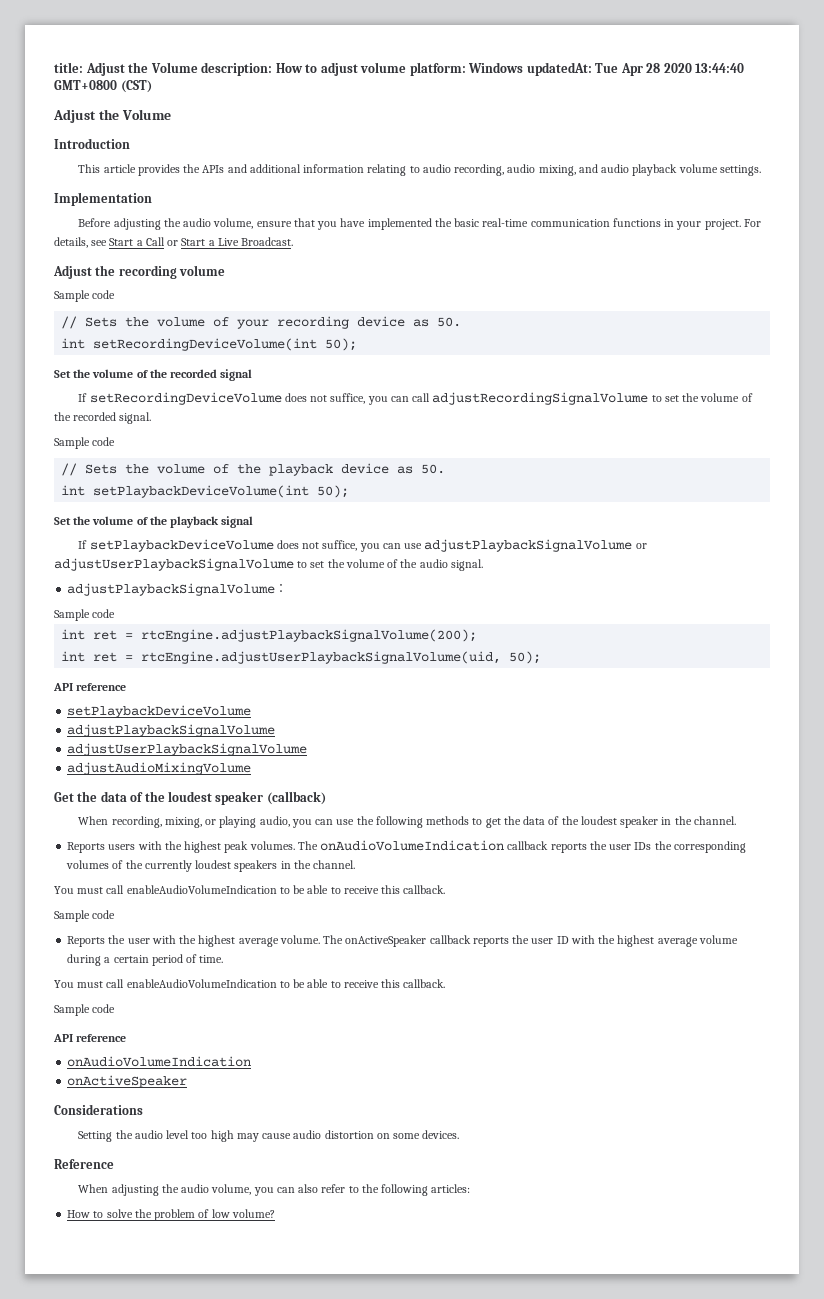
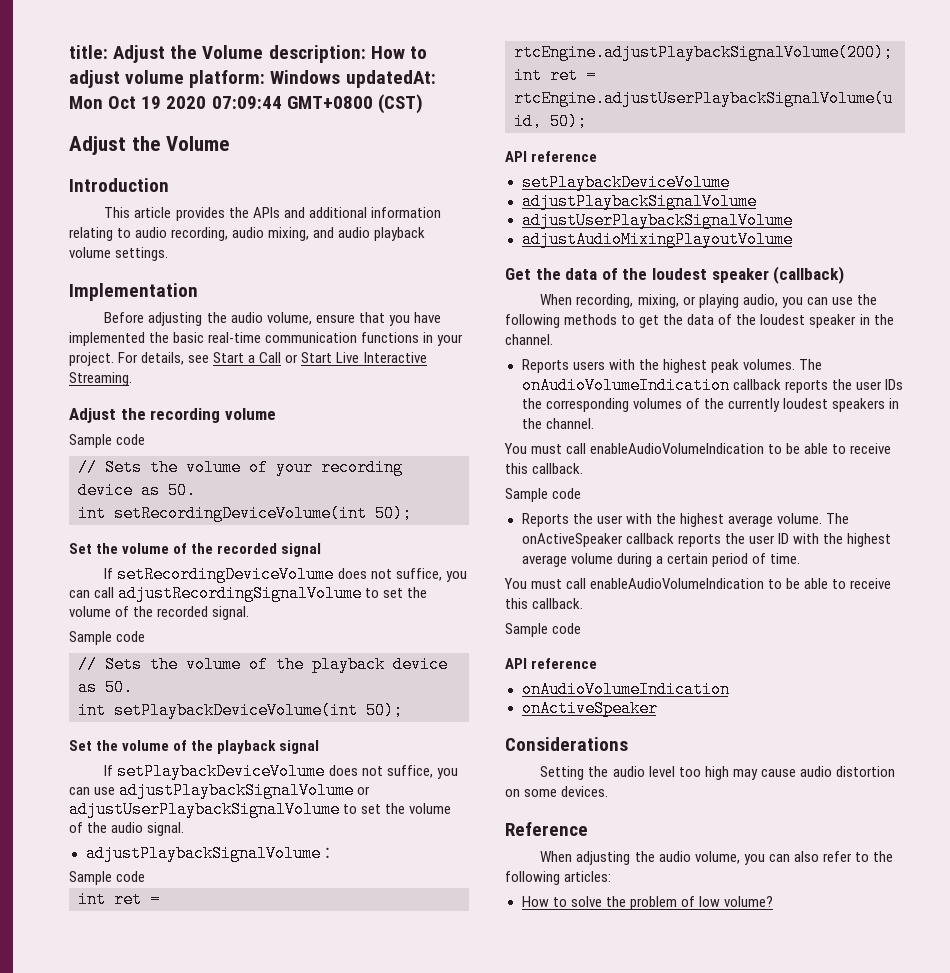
[595,63,745,76] Tue Apr 28 2020 13:44:40 -> [69,96,282,109] Mon Oct 19 2020 07:09:44
[208,237,294,246] a Live Broadcast. -> [336,352,427,363] [69,372,132,386] Live Interactive Streaming.
[67,762,252,775] adjustAudioMixingVolume -> [521,231,793,248] adjustAudioMixingPlayoutVolume

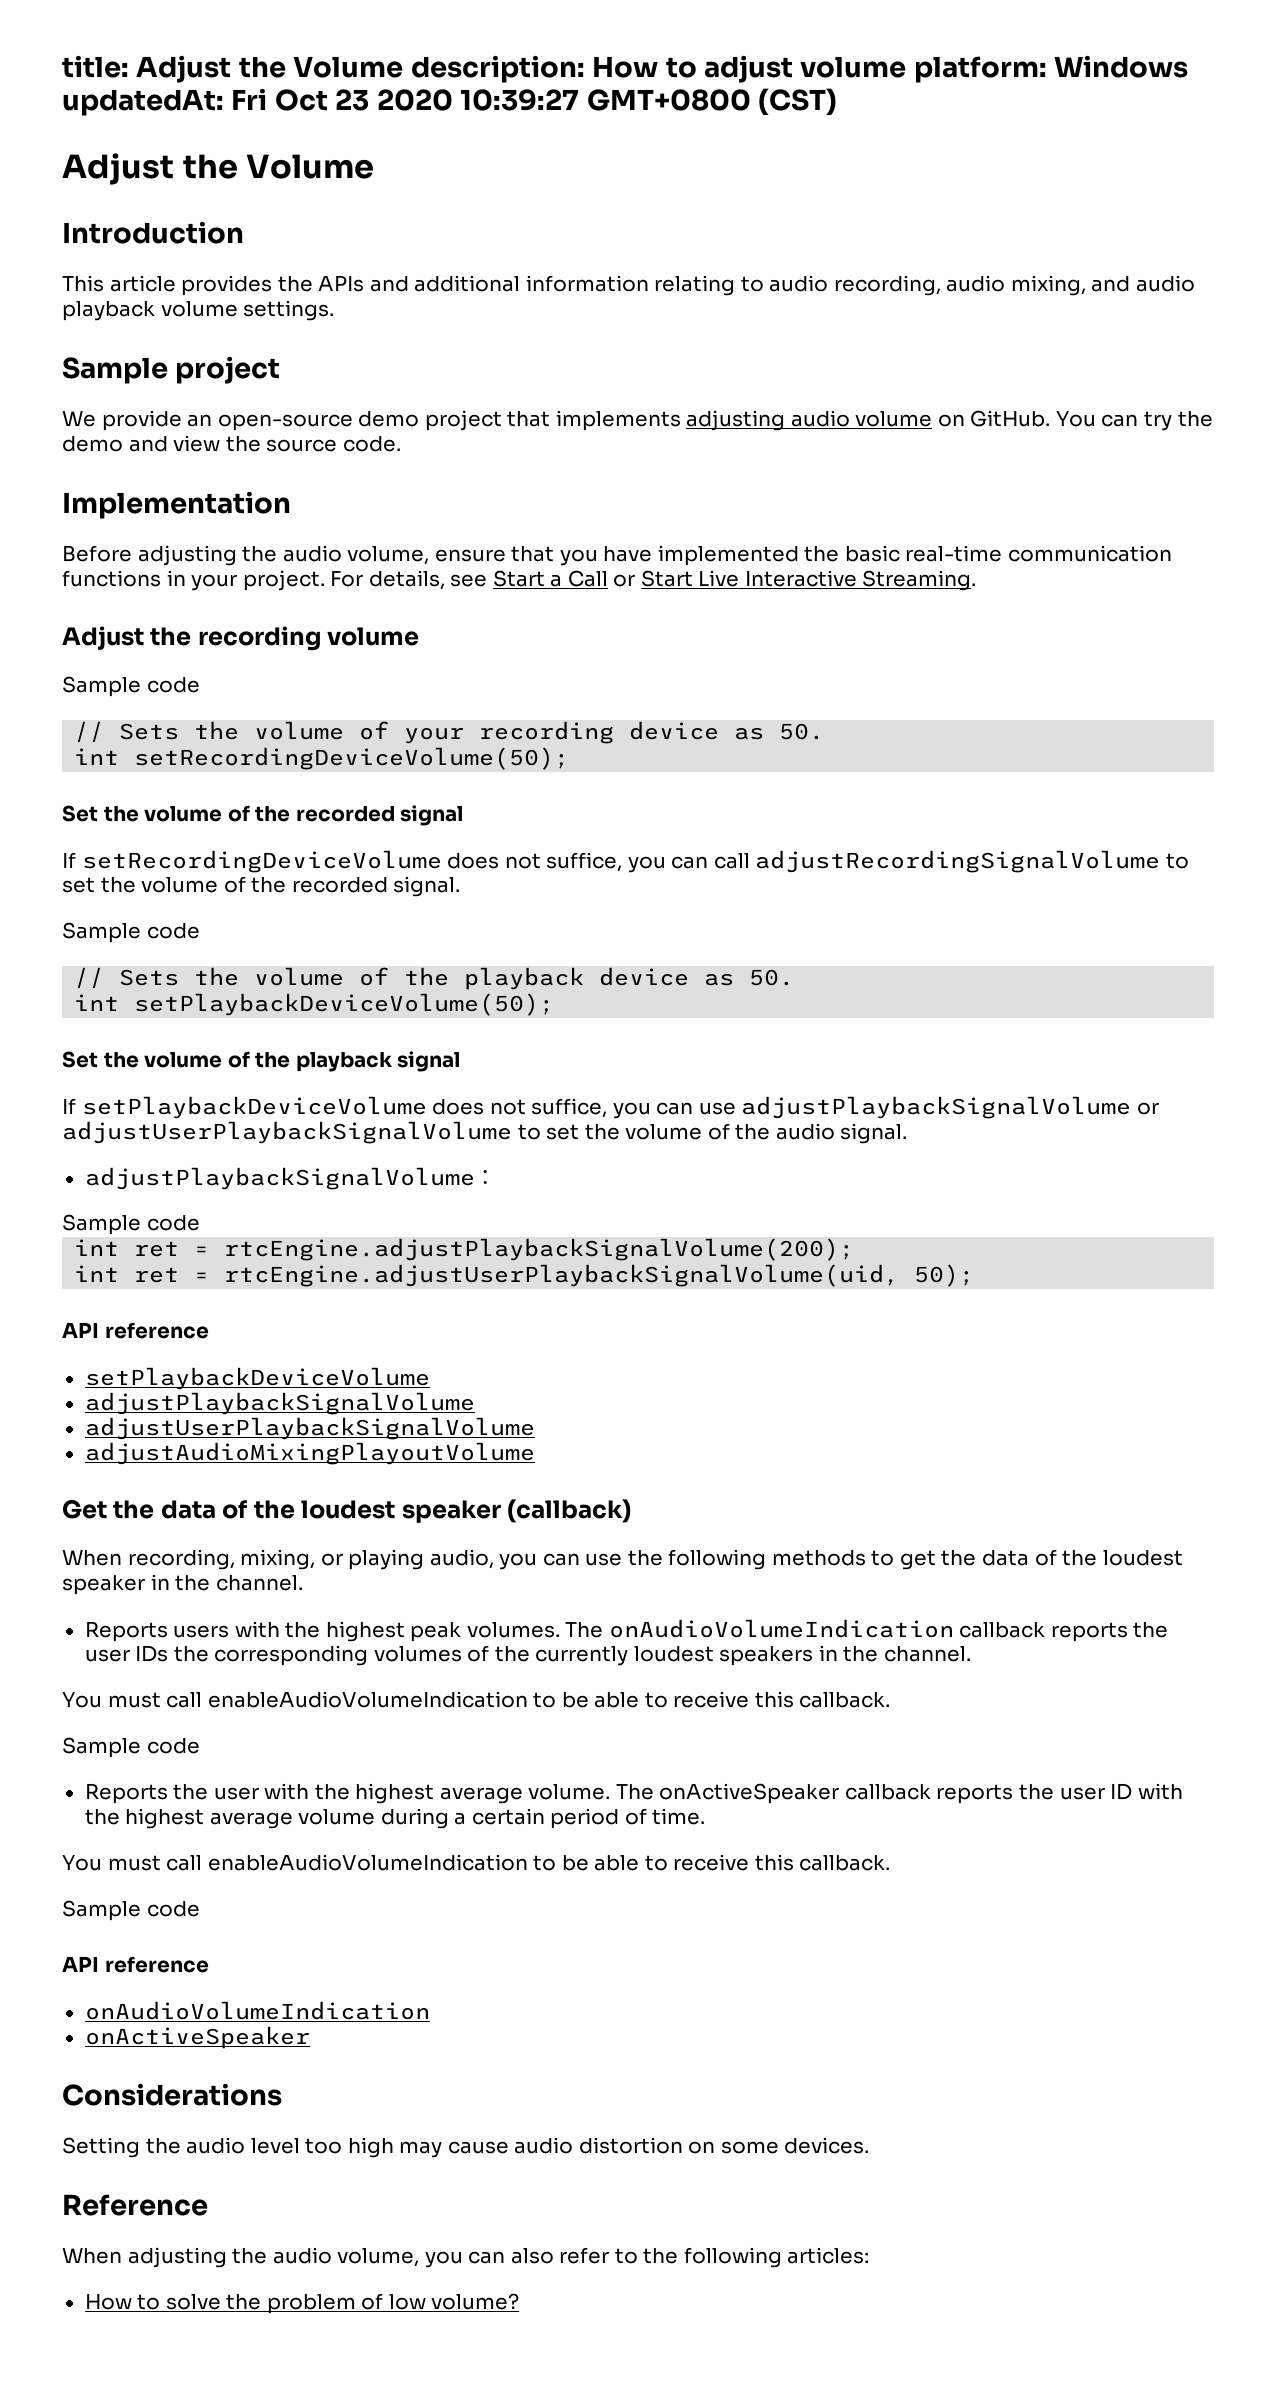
[69,96,282,109] Mon Oct 19 2020 07:09:44 -> [231,88,580,111] Fri Oct 23 2020 10:39:27
(169, 254) none -> [62,356,281,384] [62,410,1213,431] [62,435,401,452] // Sample project // We provide an open-source demo project that implements adjusting audio volume on GitHub. You can try the demo and view the source code.
[114,505,412,522] setRecordingDeviceVolume(int 50); -> [134,747,570,770] setRecordingDeviceVolume(50);
[114,702,403,719] setPlaybackDeviceVolume(int 50); -> [134,993,555,1016] setPlaybackDeviceVolume(50);

